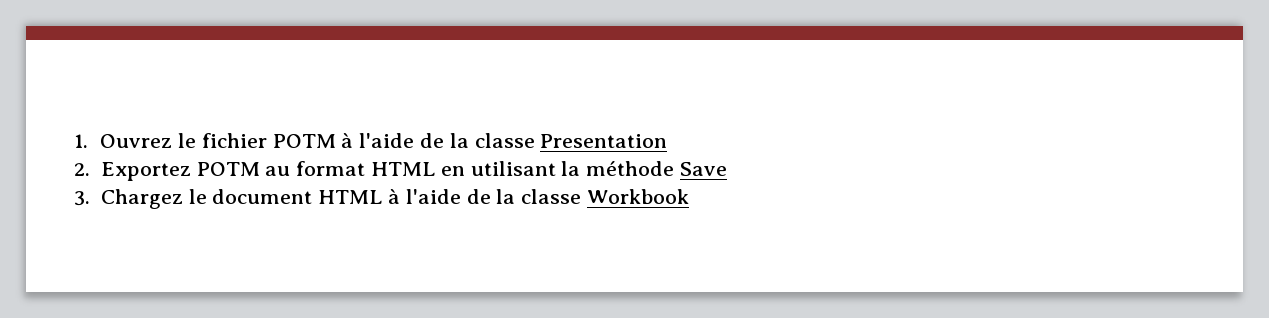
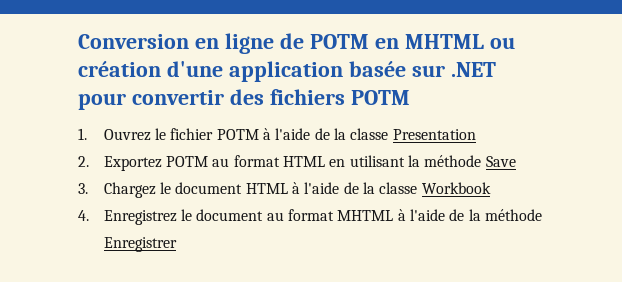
(74, 141) none -> [78,33,515,54] [78,61,496,82] [78,89,410,110] Conversion en ligne de POTM en MHTML ou création d'une application basée sur .NET pour convertir des fichiers POTM //
(689, 196) none -> [78,209,542,225] [103,237,177,252] // 4. Enregistrez le document au format MHTML à l'aide de la méthode Enregistrer

